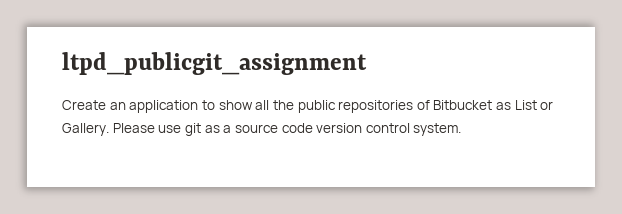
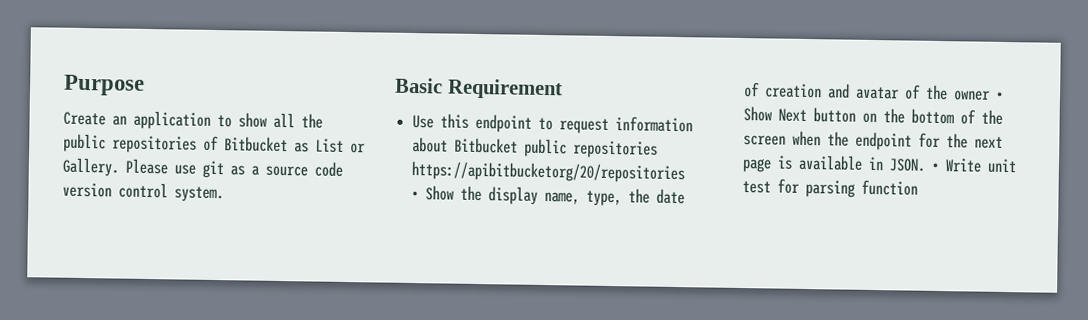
[62,52,367,75] ltpd_publicgit_assignment -> [63,74,145,96] Purpose
(462, 129) none -> [395,77,563,100] [412,113,694,134] [412,136,659,159] [411,160,686,184] [411,185,686,207] [743,82,1005,101] [743,106,1004,125] [743,130,1004,151] [742,154,1018,174] [742,178,919,198] // Basic Requirement // Use this endpoint to request information about Bitbucket public repositories https://apibitbucketorg/20/repositories • Show the display name, type, the date of creation and avatar of the owner • Show Next button on the bottom of the screen when the endpoint for the next page is available in JSON. • Write unit test for parsing function

